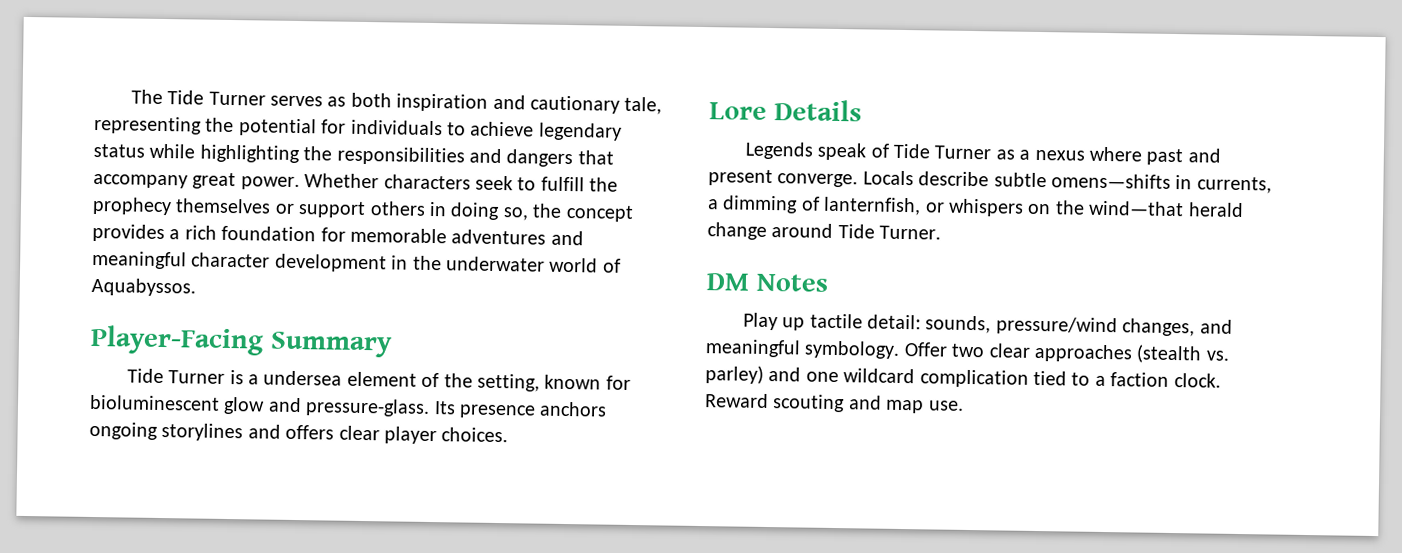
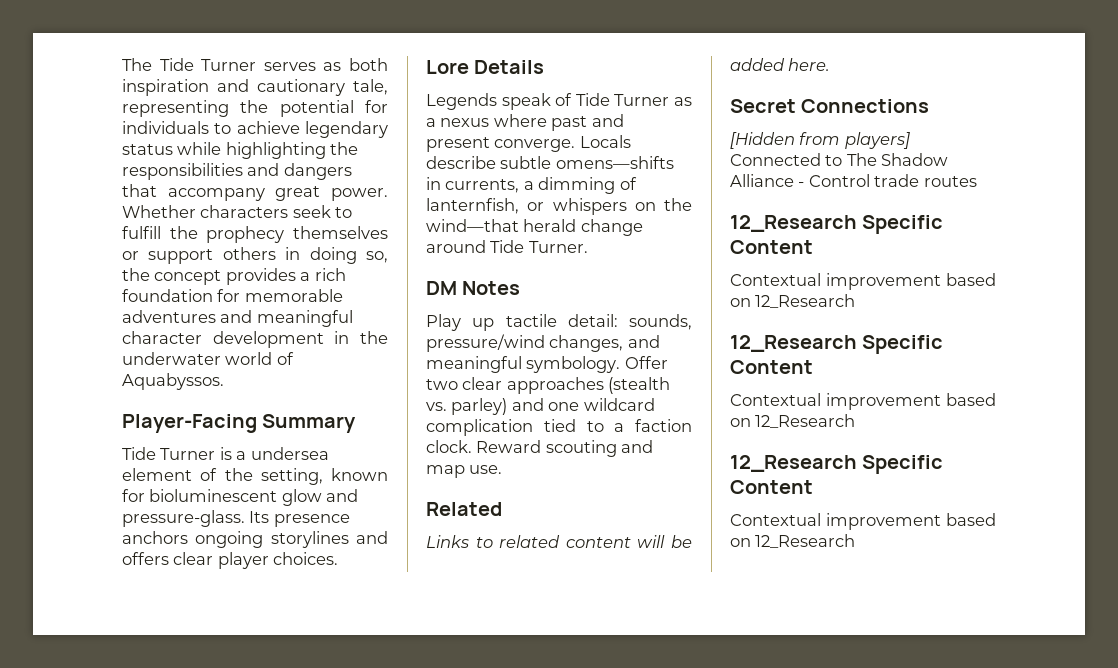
(964, 405) none -> [426,502,502,516] [426,535,692,548] [730,58,831,71] [730,99,930,113] [730,132,910,149] [730,153,949,166] [730,174,977,187] [730,215,944,234] [730,240,813,254] [730,273,996,290] [730,294,856,308] [730,335,944,354] [730,360,813,374] [730,393,996,410] [730,414,856,428] [730,455,944,474] [730,480,813,494] [730,513,996,530] [730,534,856,548] // Related // Links to related content will be added here. // Secret Connections // [Hidden from players] Connected to The Shadow Alliance - Control trade routes // 12_Research Specific Content // Contextual improvement based on 12_Research // 12_Research Specific Content // Contextual improvement based on 12_Research // 12_Research Specific Content // Contextual improvement based on 12_Research

